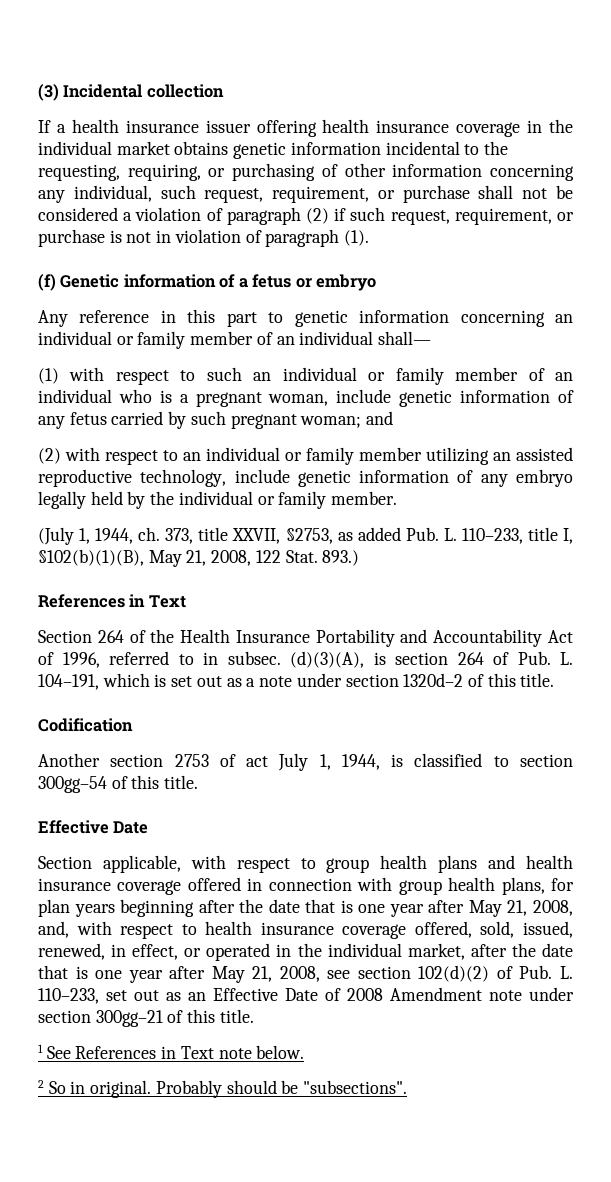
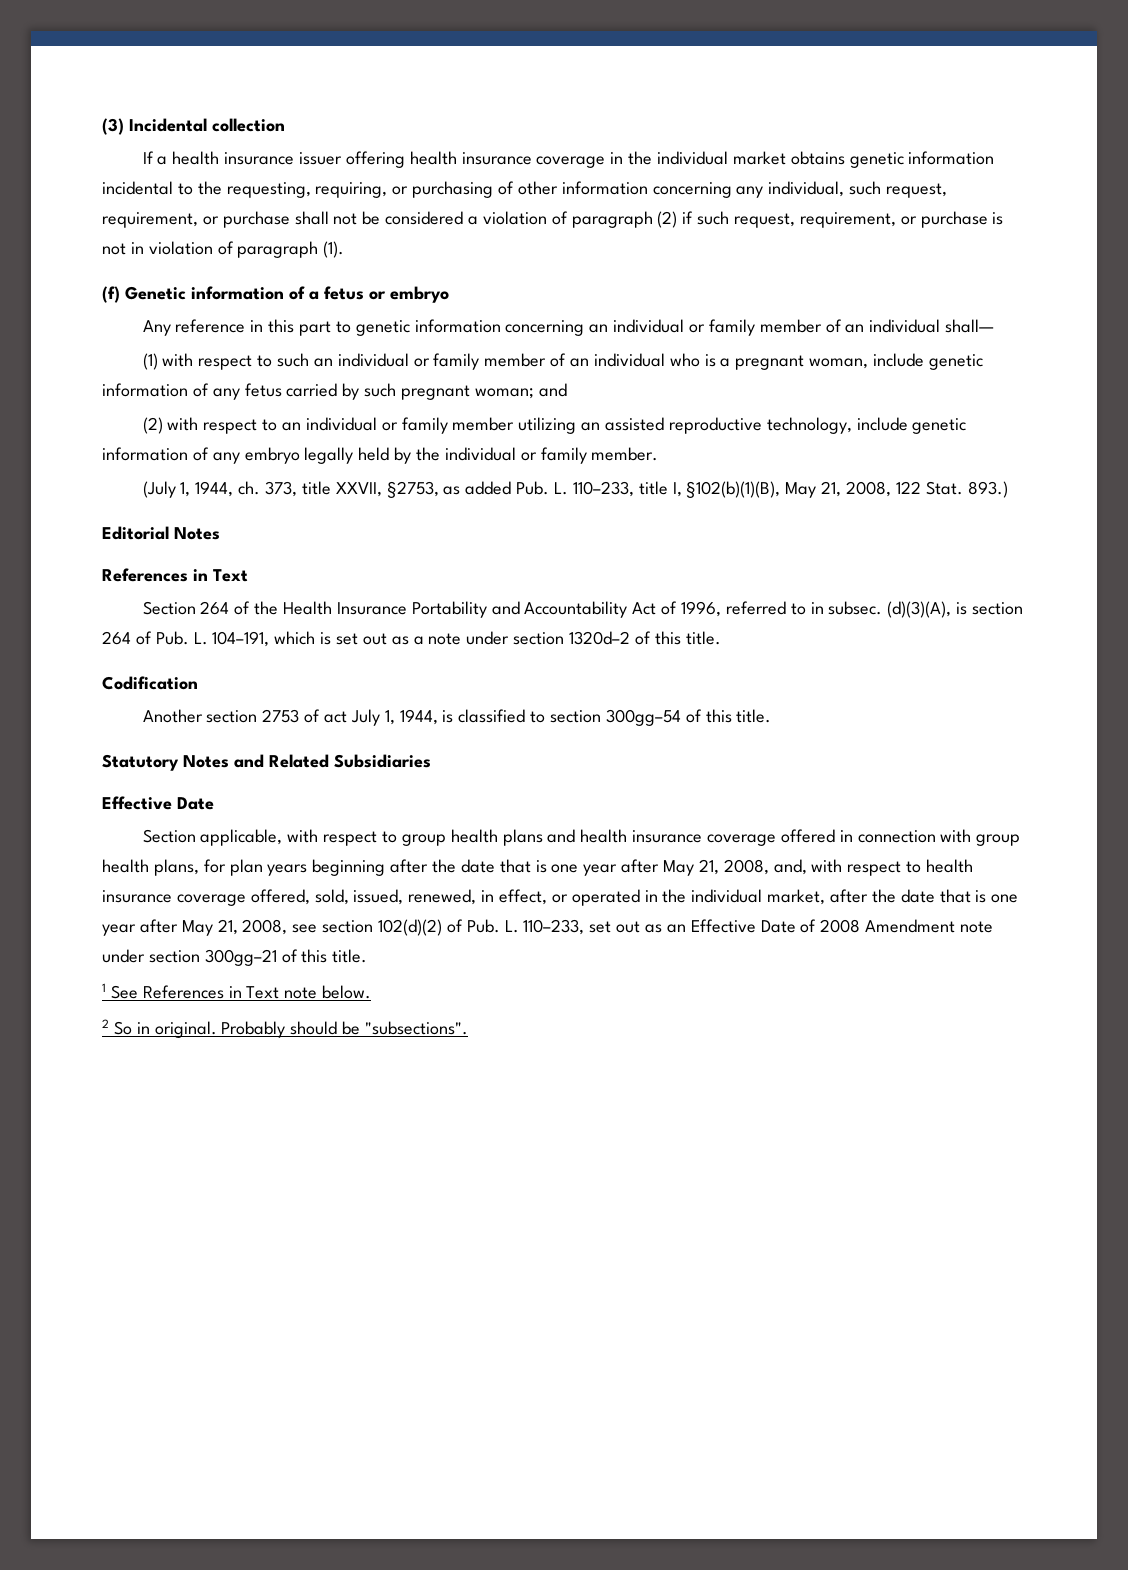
(360, 558) none -> [102,526,220,540] // Editorial Notes
(199, 782) none -> [102,754,431,771] // Statutory Notes and Related Subsidiaries

